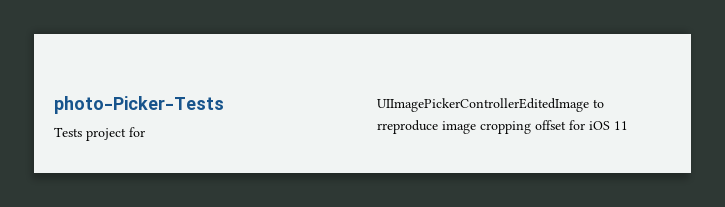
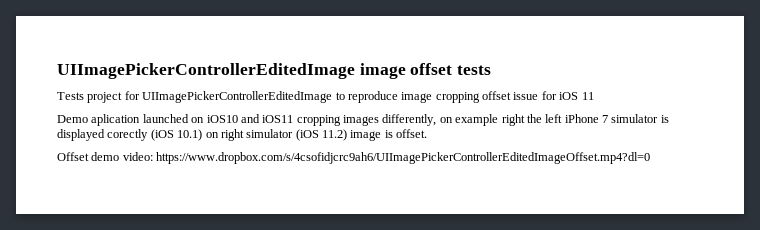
[54,96,224,114] photo-Picker-Tests -> [57,63,492,79] UIImagePickerControllerEditedImage image offset tests
[377,120,438,134] rreproduce -> [347,91,398,103] reproduce
(566, 125) none -> [513,92,539,100] issue
(628, 125) none -> [57,114,669,126] [57,129,428,141] [57,152,651,164] // Demo aplication launched on iOS10 and iOS11 cropping images differently, on example right the left iPhone 7 simulator is displayed corectly (iOS 10.1) on right simulator (iOS 11.2) image is offset. // Offset demo video: https://www.dropbox.com/s/4csofidjcrc9ah6/UIImagePickerControllerEditedImageOffset.mp4?dl=0

